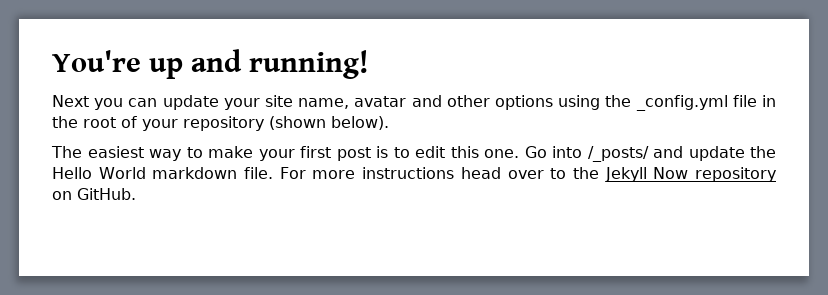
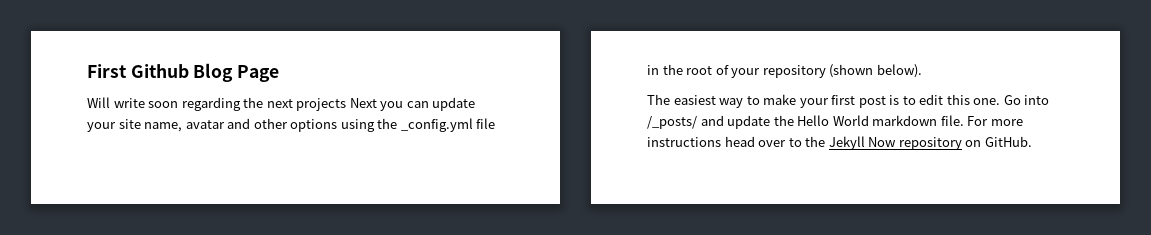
[52,49,369,79] You're up and running! // -> [87,63,280,82] [87,97,347,111] First Github Blog Page // Will write soon regarding the next projects

